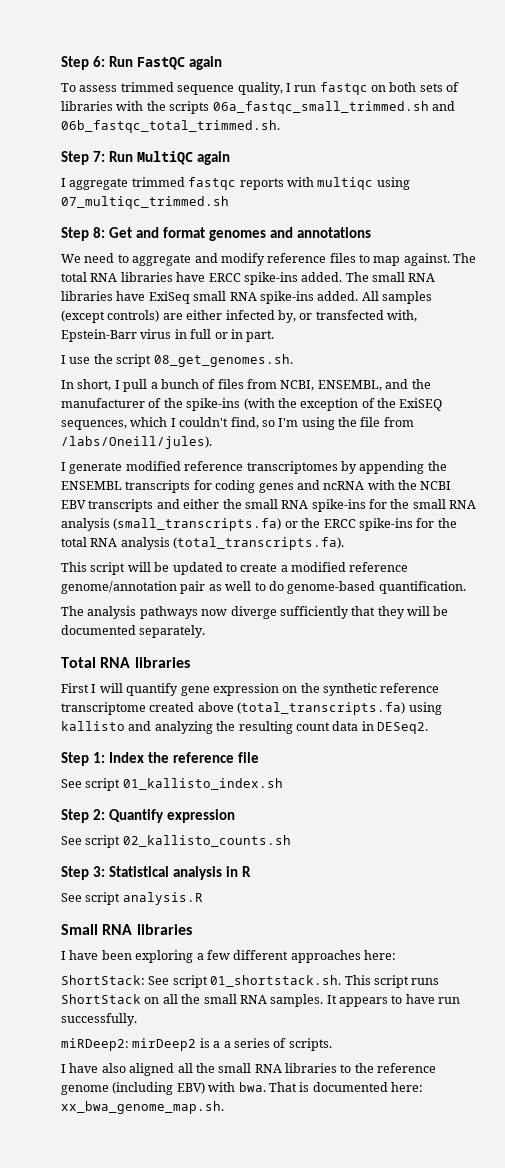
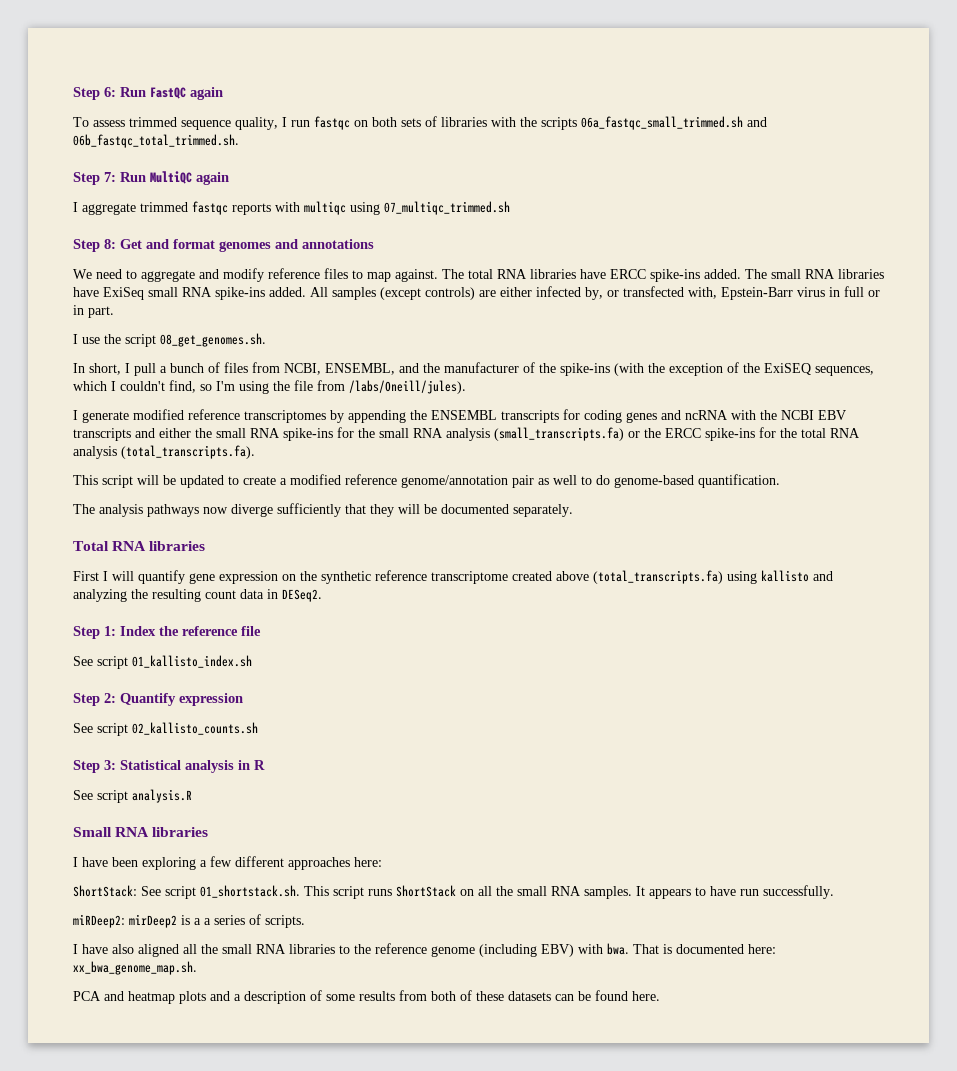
(224, 1107) none -> [73,990,660,1004] // PCA and heatmap plots and a description of some results from both of these datasets can be found here.

